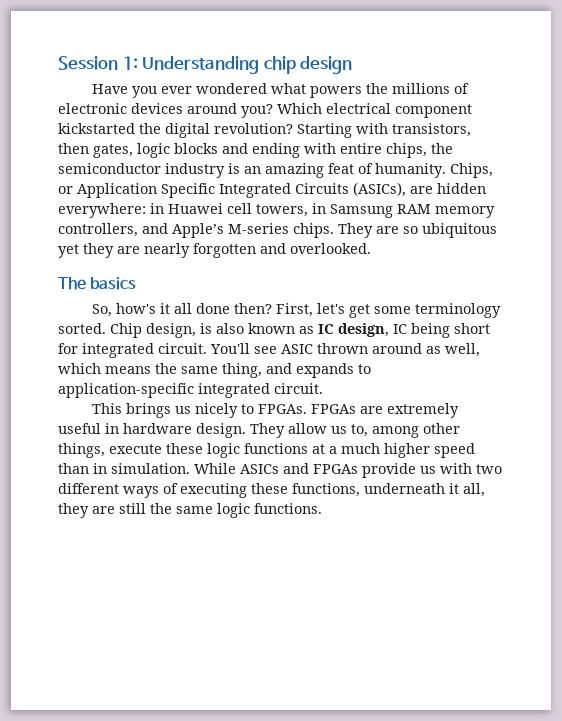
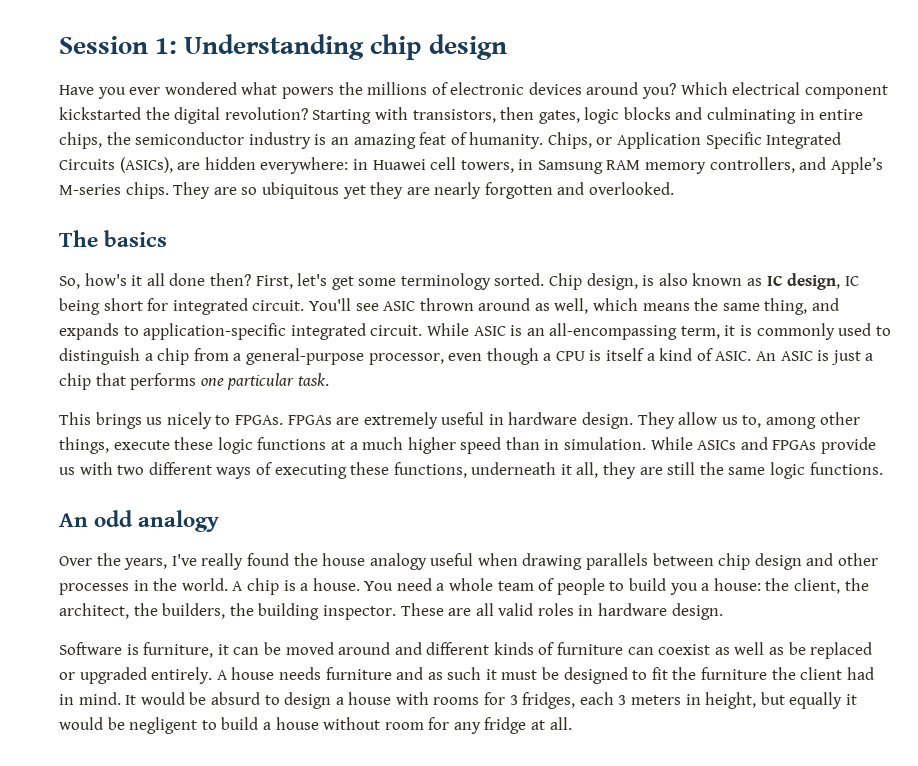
[252,143,336,158] ending with -> [707,107,815,124] culminating in
(323, 388) none -> [426,323,891,340] [59,348,874,365] [59,373,329,390] While ASIC is an all-encompassing term, it is commonly used to distinguish a chip from a general-purpose processor, even though a CPU is itself a kind of ASIC. An ASIC is just a chip that performs one particular task.
(322, 508) none -> [59,510,220,532] [59,553,879,570] [59,578,869,595] [59,603,723,620] [59,642,873,659] [59,667,874,684] [59,692,857,709] [59,717,572,734] // An odd analogy // Over the years, I've really found the house analogy useful when drawing parallels between chip design and other processes in the world. A chip is a house. You need a whole team of people to build you a house: the client, the architect, the builders, the building inspector. These are all valid roles in hardware design. // Software is furniture, it can be moved around and different kinds of furniture can coexist as well as be replaced or upgraded entirely. A house needs furniture and as such it must be designed to fit the furniture the client had in mind. It would be absurd to design a house with rooms for 3 fridges, each 3 meters in height, but equally it would be negligent to build a house without room for any fridge at all.

